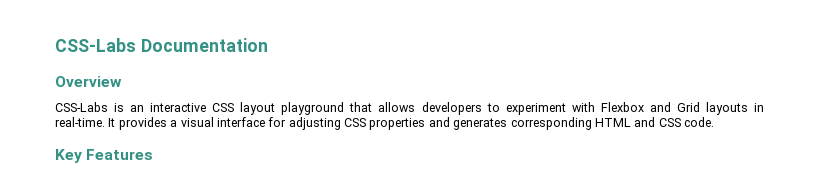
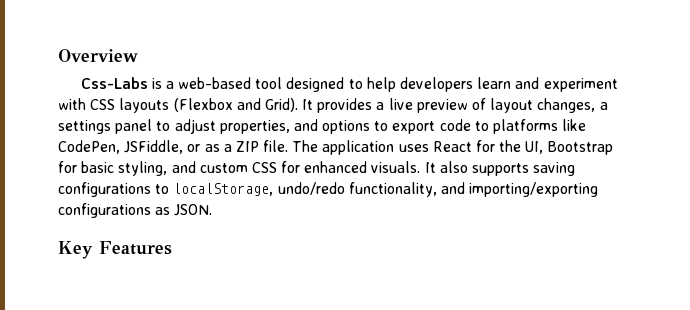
[55,38,268,52] CSS-Labs Documentation // -> (58, 55) none
[55,102,764,115] [55,117,714,130] CSS-Labs is an interactive CSS layout playground that allows developers to experiment with Flexbox and Grid layouts in real-time. It provides a visual interface for adjusting CSS properties and generates corresponding HTML and CSS code. -> [80,77,618,92] [58,98,608,113] [58,119,587,134] [58,140,613,155] [58,161,576,176] [58,182,599,197] [58,203,213,218] Css-Labs is a web-based tool designed to help developers learn and experiment with CSS layouts (Flexbox and Grid). It provides a live preview of layout changes, a settings panel to adjust properties, and options to export code to platforms like CodePen, JSFiddle, or as a ZIP file. The application uses React for the UI, Bootstrap for basic styling, and custom CSS for enhanced visuals. It also supports saving configurations to localStorage, undo/redo functionality, and importing/exporting configurations as JSON.

